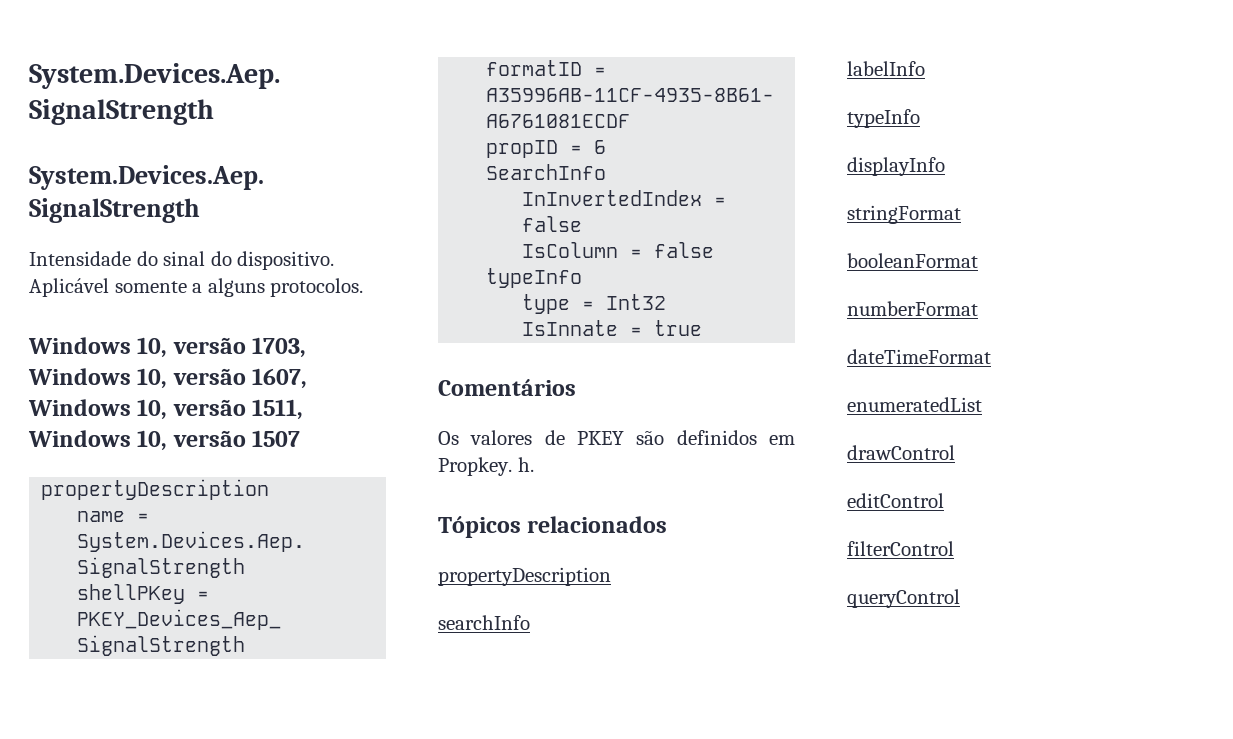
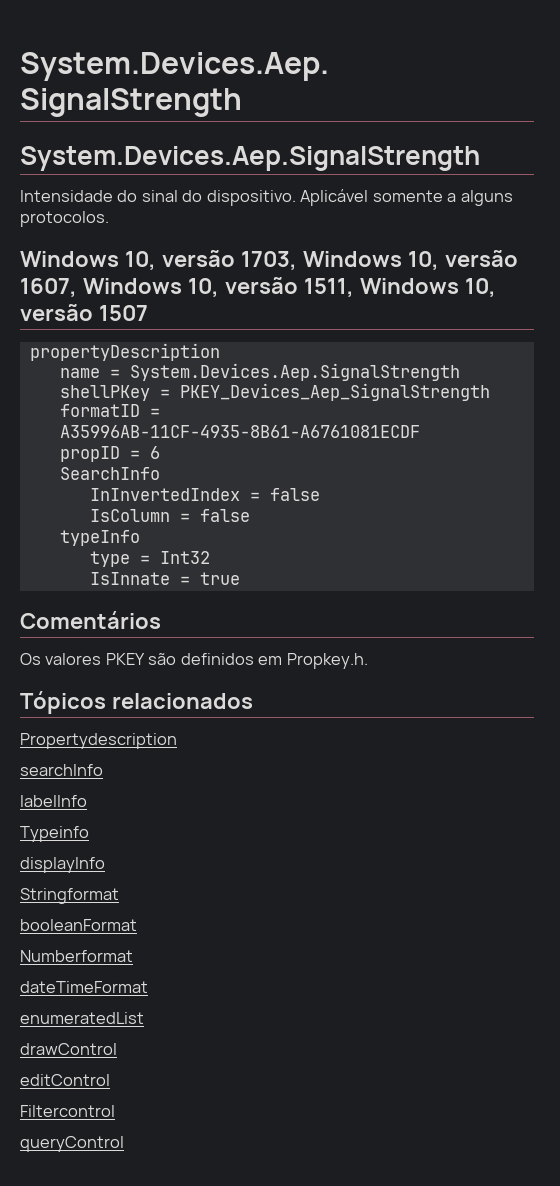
[544,430,565,445] de -> (102, 659) none
[438,457,534,476] Propkey. h. -> [286,653,368,669] Propkey.h.
[438,567,611,586] propertyDescription -> [20,733,177,749] Propertydescription
[847,109,920,128] typeInfo -> [20,826,89,842] Typeinfo
[847,205,961,224] stringFormat -> [20,888,119,904] Stringformat
[847,301,978,316] numberFormat -> [20,950,133,962] Numberformat
[847,541,954,556] filterControl -> [20,1105,115,1117] Filtercontrol

